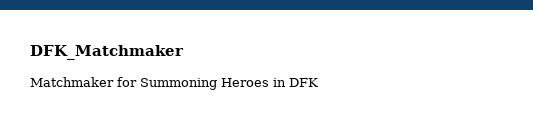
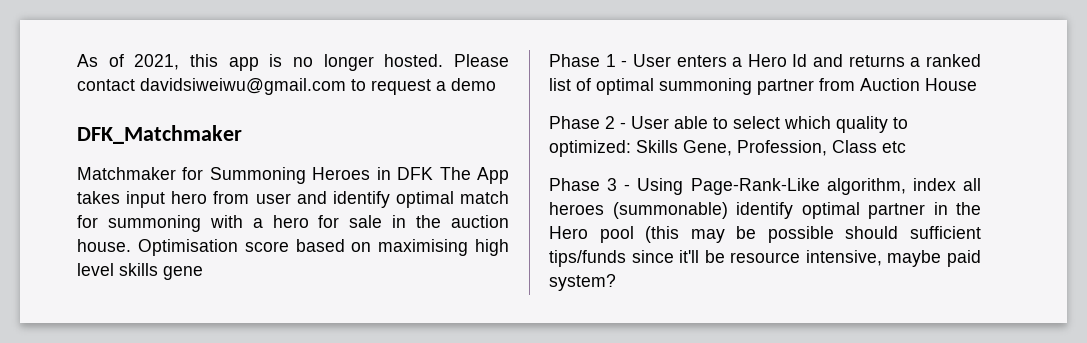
(30, 52) none -> [77,54,509,71] [77,78,496,95] As of 2021, this app is no longer hosted. Please contact davidsiweiwu@gmail.com to request a demo //
(318, 82) none -> [439,167,510,184] [77,191,509,208] [77,215,510,232] [77,239,509,256] [77,263,203,280] [549,54,981,67] [549,78,977,95] [549,116,908,133] [549,140,906,157] [549,178,981,195] [549,202,981,219] [549,226,981,243] [549,250,981,267] [549,274,616,291] The App takes input hero from user and identify optimal match for summoning with a hero for sale in the auction house. Optimisation score based on maximising high level skills gene // Phase 1 - User enters a Hero Id and returns a ranked list of optimal summoning partner from Auction House // Phase 2 - User able to select which quality to optimized: Skills Gene, Profession, Class etc // Phase 3 - Using Page-Rank-Like algorithm, index all heroes (summonable) identify optimal partner in the Hero pool (this may be possible should sufficient tips/funds since it'll be resource intensive, maybe paid system?

